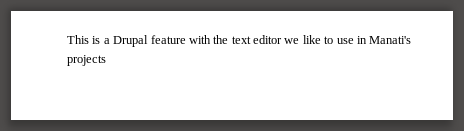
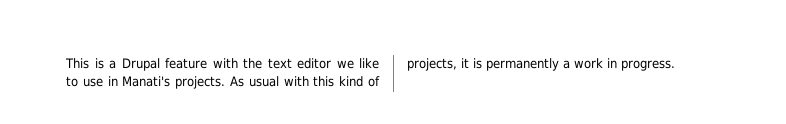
[67,55,106,66] projects -> [175,76,381,89] [407,58,675,71] projects. As usual with this kind of projects, it is permanently a work in progress.

